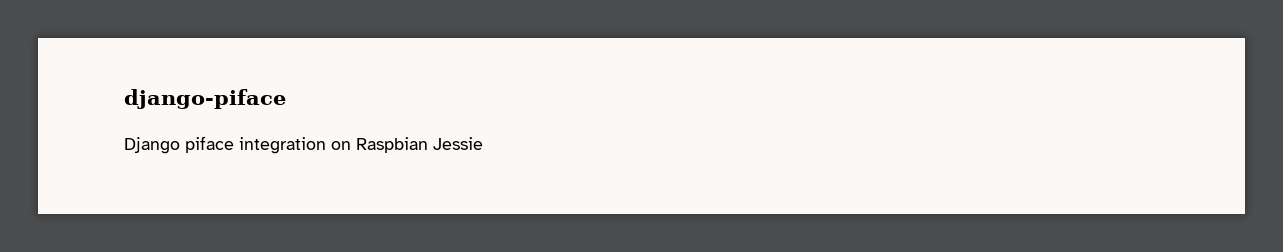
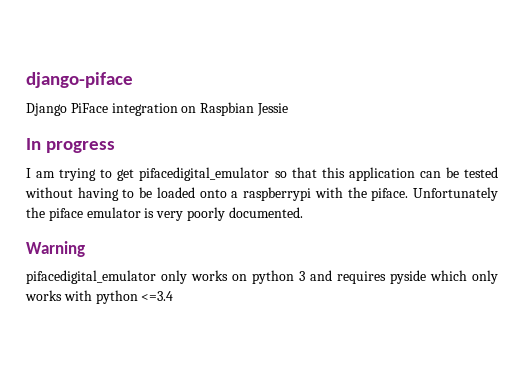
[185,136,234,153] piface -> [70,103,108,113] PiFace
(483, 143) none -> [26,138,115,153] [26,167,498,181] [25,187,498,201] [26,207,303,221] [26,241,85,257] [26,270,498,284] [25,290,174,304] // In progress // I am trying to get pifacedigital_emulator so that this application can be tested without having to be loaded onto a raspberrypi with the piface. Unfortunately the piface emulator is very poorly documented. // Warning // pifacedigital_emulator only works on python 3 and requires pyside which only works with python <=3.4

